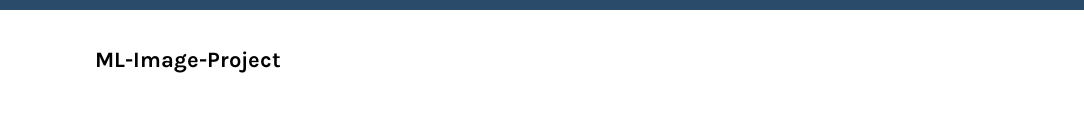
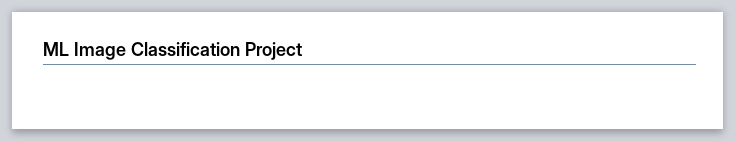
[95,51,281,73] ML-Image-Project -> [43,42,302,60] ML Image Classification Project

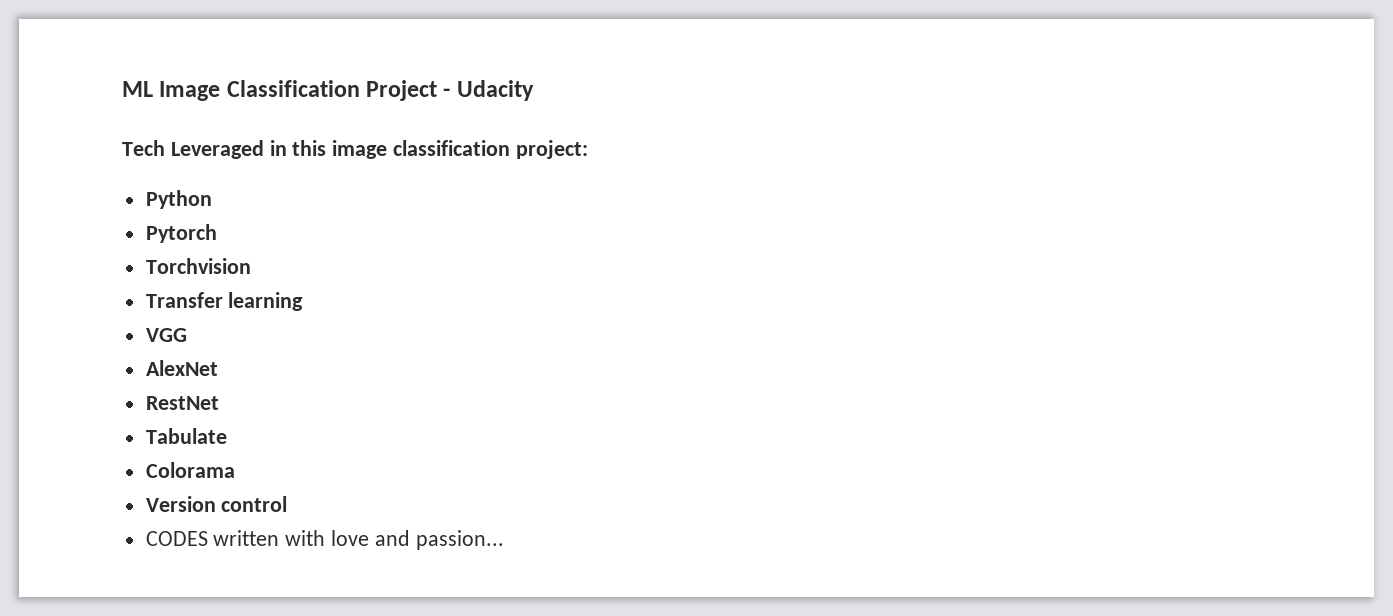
(302, 51) none -> [443,80,534,101] [122,140,588,159] [145,190,212,209] [145,224,217,243] [145,258,251,274] [145,292,304,311] [145,328,187,342] [145,360,218,376] [145,396,219,410] [145,428,227,444] [145,462,235,478] [145,496,288,512] [145,530,504,550] - Udacity // Tech Leveraged in this image classification project: // Python // Pytorch // Torchvision // Transfer learning // VGG // AlexNet // RestNet // Tabulate // Colorama // Version control // CODES written with love and passion...

